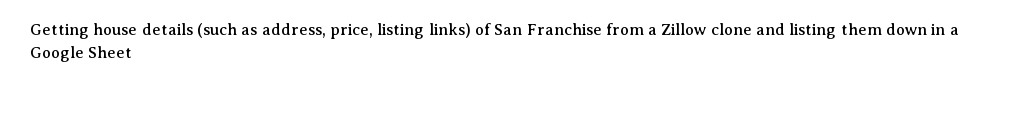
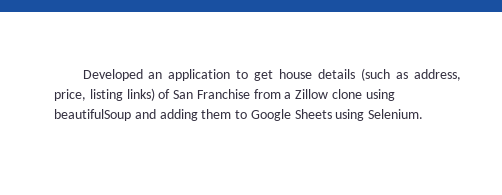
[30,23,89,39] Getting -> [82,69,274,81] Developed an application to get
[756,23,959,39] [30,46,133,62] and listing them down in a Google Sheet -> [365,89,395,101] [54,109,424,121] using beautifulSoup and adding them to Google Sheets using Selenium.

